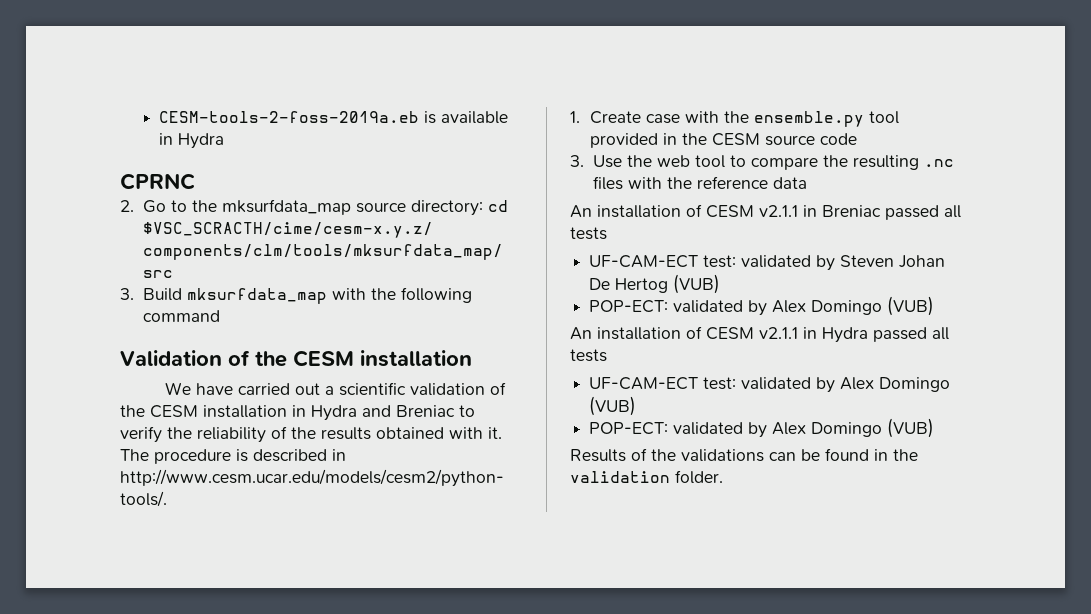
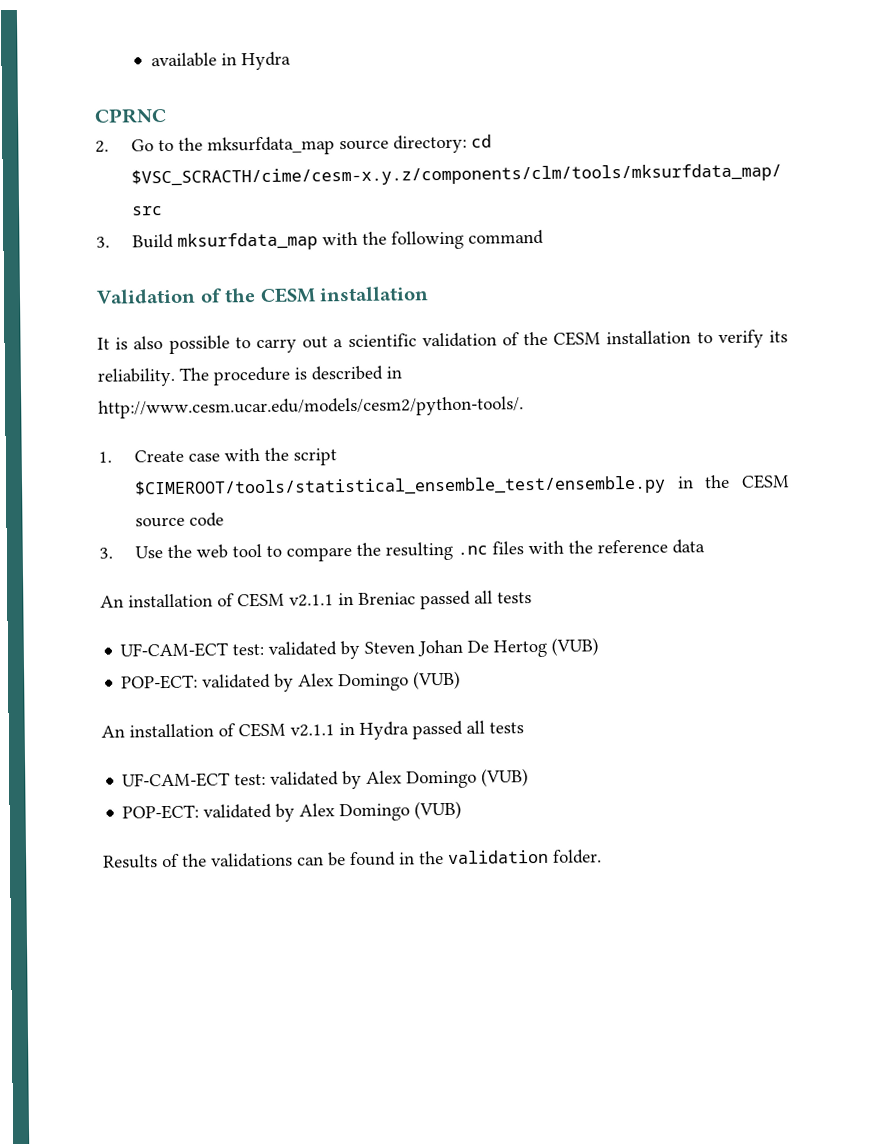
[159,111,437,124] CESM-tools-2-foss-2019a.eb is -> (150, 60) none
[164,382,290,395] We have carried -> [97,335,297,354] It is also possible to carry
[292,405,475,421] [120,426,502,443] in Hydra and Breniac to verify the reliability of the results obtained with it. -> [696,329,788,349] [97,367,175,387] to verify its reliability.
[754,111,900,127] [590,133,659,148] ensemble.py tool provided -> [293,448,338,466] [135,475,667,499] script $CIMEROOT/tools/statistical_ensemble_test/ensemble.py

